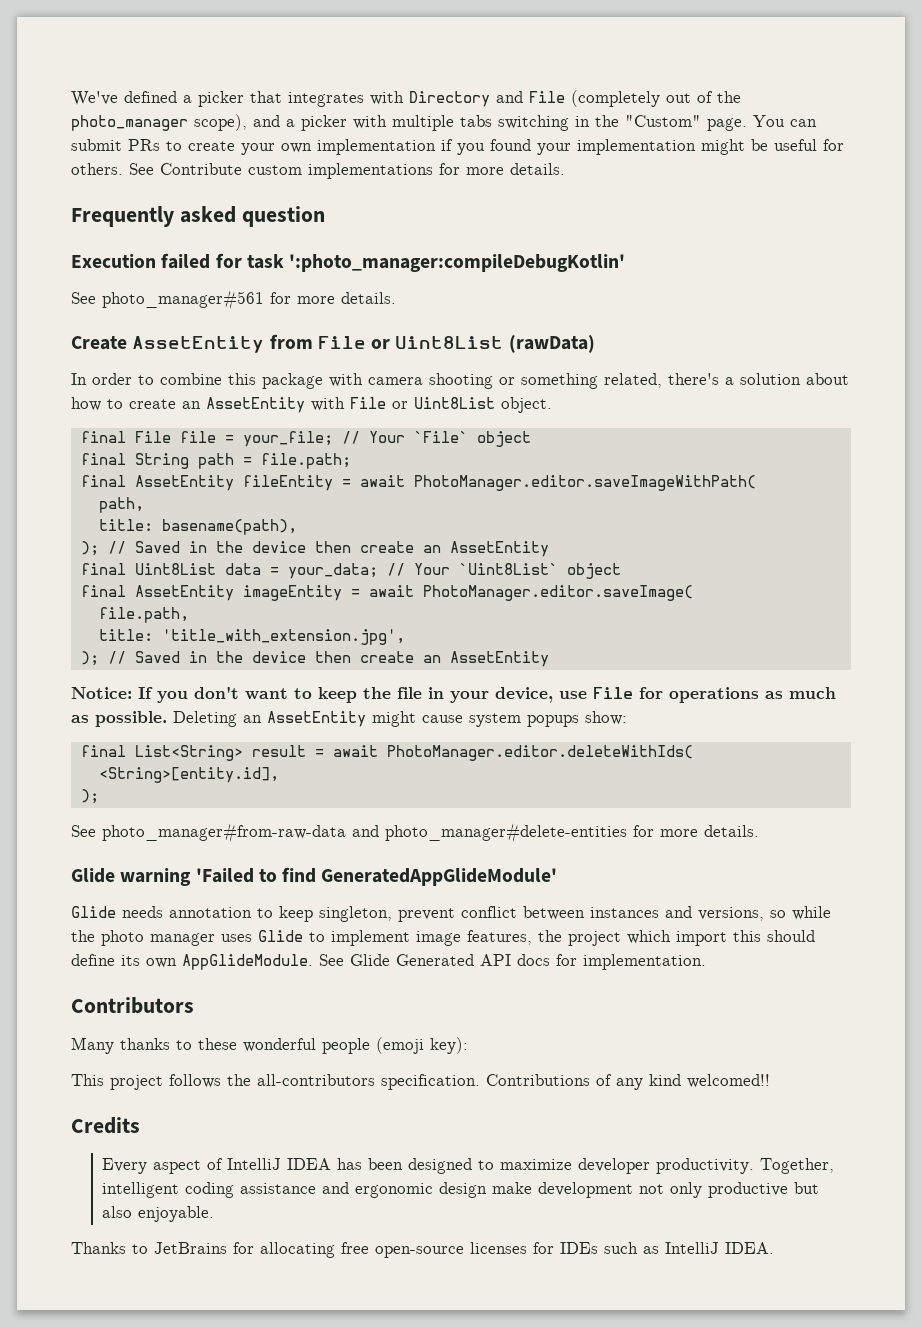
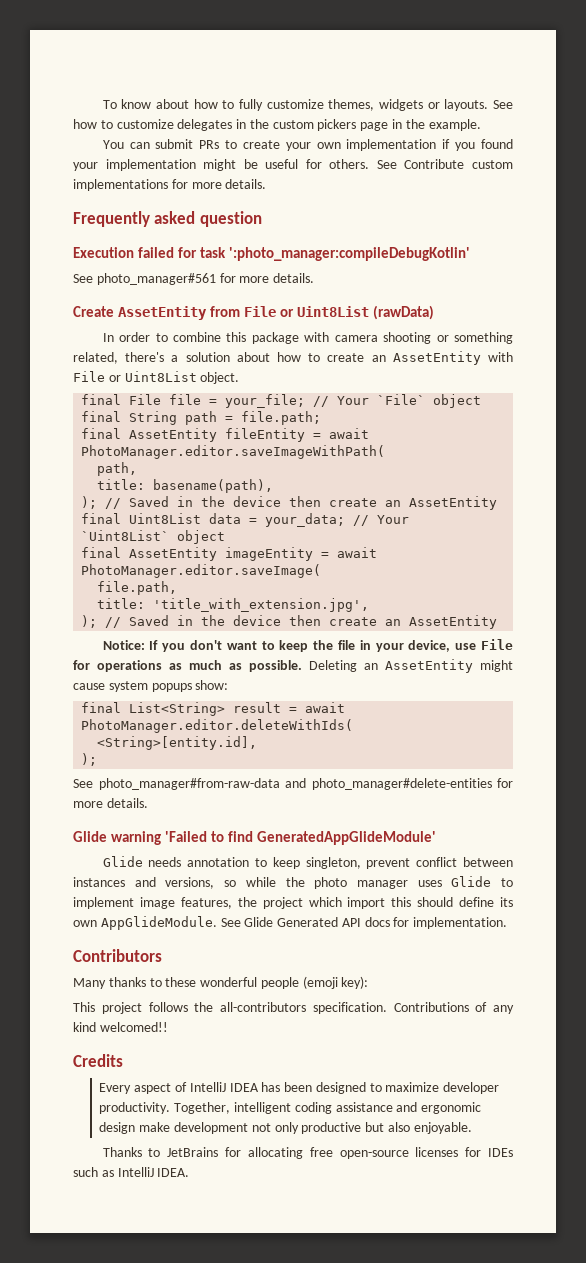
[71,90,741,107] [71,114,747,131] We've defined a picker that integrates with Directory and File (completely out of the photo_manager scope), and a picker with multiple tabs switching in the "Custom" page. -> [102,99,513,111] [73,119,481,131] To know about how to fully customize themes, widgets or layouts. See how to customize delegates in the custom pickers page in the example. //

